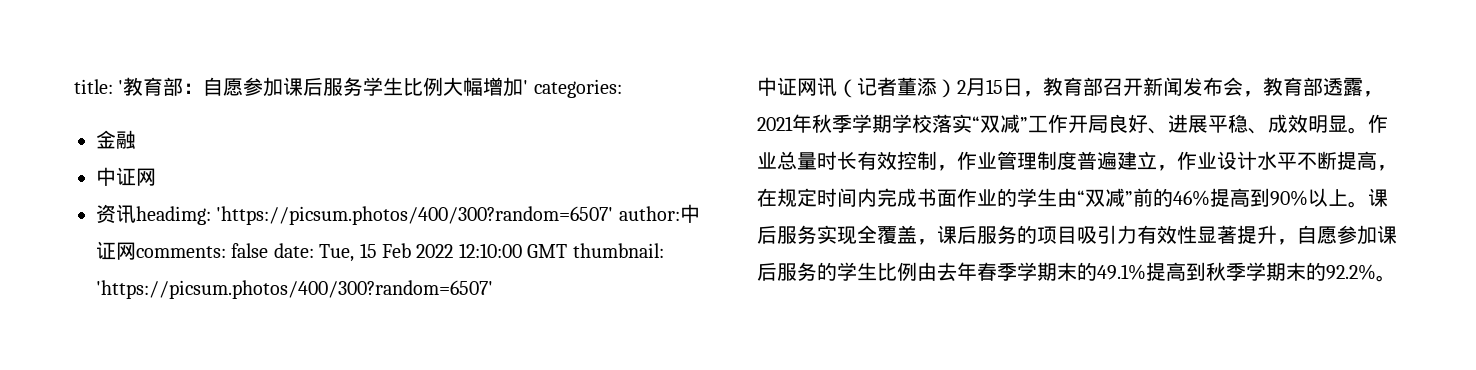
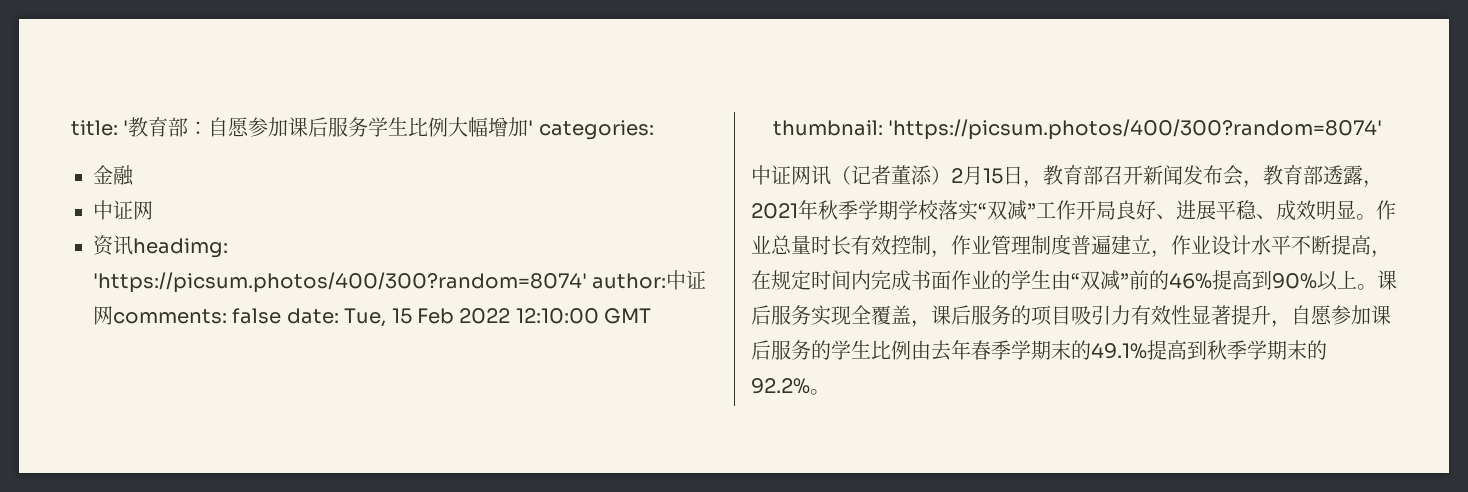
[216,206,614,225] 'https://picsum.photos/400/300?random=6507' -> [93,272,587,293] 'https://picsum.photos/400/300?random=8074'
[96,280,493,299] 'https://picsum.photos/400/300?random=6507' -> [888,119,1383,140] 'https://picsum.photos/400/300?random=8074'

